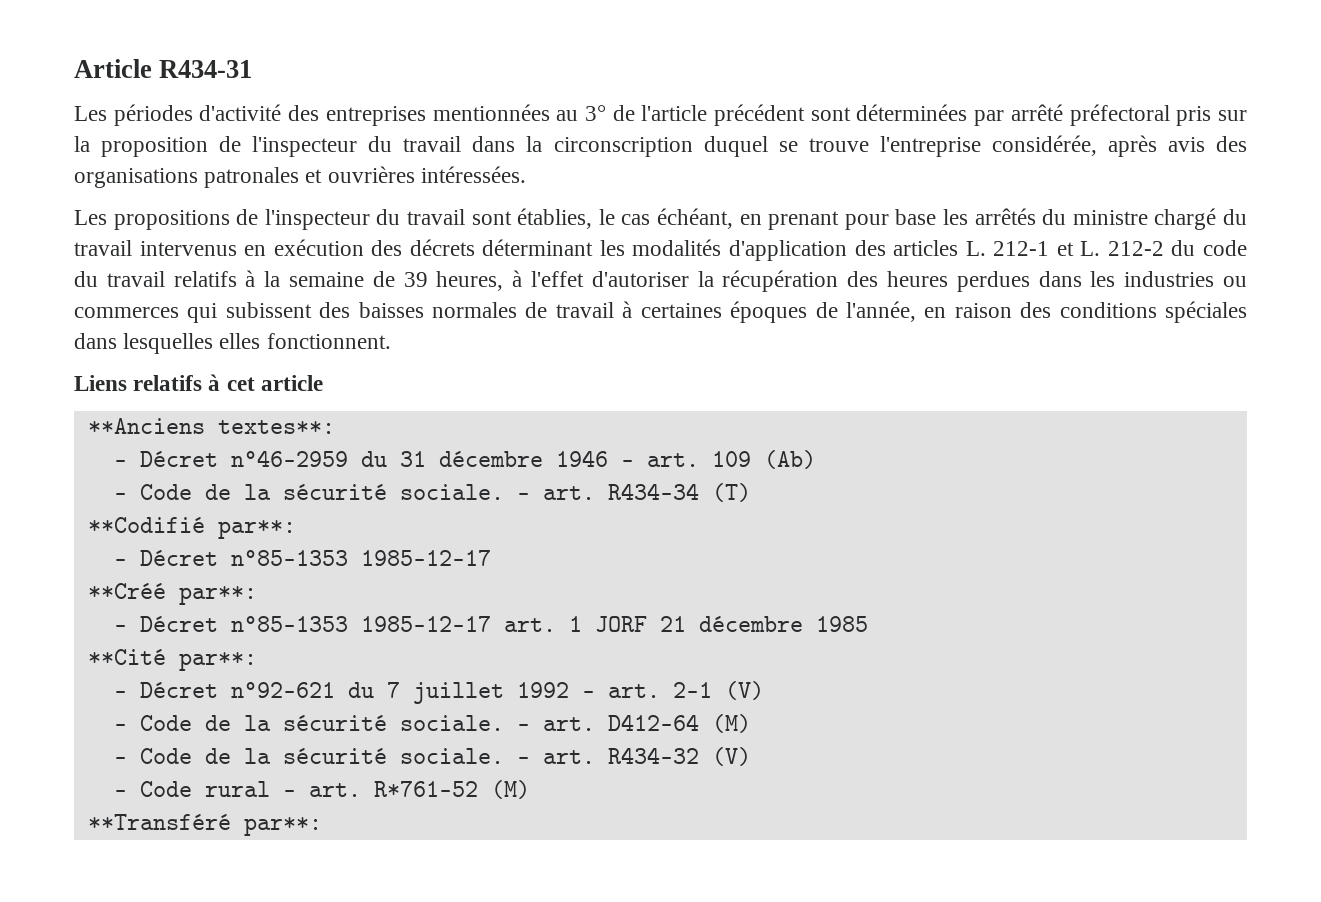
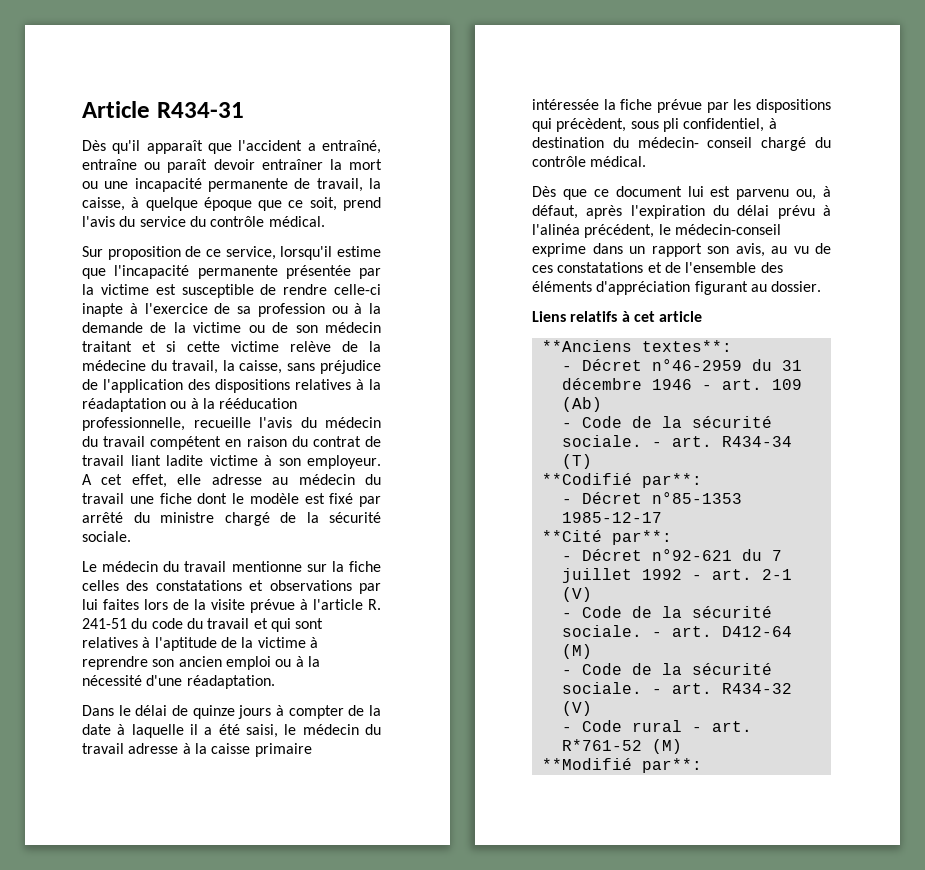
[74,104,1248,126] [74,135,1247,157] [74,166,526,188] [74,208,1247,230] [74,239,1247,261] [74,270,1247,292] [74,301,1247,323] [74,333,391,354] Les périodes d'activité des entreprises mentionnées au 3° de l'article précédent sont déterminées par arrêté préfectoral pris sur la proposition de l'inspecteur du travail dans la circonscription duquel se trouve l'entreprise considérée, après avis des organisations patronales et ouvrières intéressées. // Les propositions de l'inspecteur du travail sont établies, le cas échéant, en prenant pour base les arrêtés du ministre chargé du travail intervenus en exécution des décrets déterminant les modalités d'application des articles L. 212-1 et L. 212-2 du code du travail relatifs à la semaine de 39 heures, à l'effet d'autoriser la récupération des heures perdues dans les industries ou commerces qui subissent des baisses normales de travail à certaines époques de l'année, en raison des conditions spéciales dans lesquelles elles fonctionnent. -> [82,140,381,154] [82,159,382,173] [82,178,382,192] [82,197,381,211] [82,216,325,227] [82,246,381,260] [82,265,381,279] [82,284,381,298] [82,303,381,317] [82,322,381,333] [82,341,381,352] [82,360,381,374] [82,379,381,393] [82,398,298,412] [82,417,381,431] [82,436,381,450] [82,455,381,469] [82,474,381,488] [82,493,381,507] [82,512,381,526] [82,531,131,542] [82,561,381,572] [82,580,382,594] [82,599,381,613] [82,618,324,632] [82,637,318,651] [82,656,320,670] [82,675,275,689] [82,705,381,719] [82,724,381,738] [82,743,312,757] [532,99,831,113] [532,118,777,132] [532,137,831,151] [532,156,647,167] [532,186,831,200] [532,205,831,219] [532,224,781,238] [532,243,831,257] [532,262,783,273] [532,281,822,295] Dès qu'il apparaît que l'accident a entraîné, entraîne ou paraît devoir entraîner la mort ou une incapacité permanente de travail, la caisse, à quelque époque que ce soit, prend l'avis du service du contrôle médical. // Sur proposition de ce service, lorsqu'il estime que l'incapacité permanente présentée par la victime est susceptible de rendre celle-ci inapte à l'exercice de sa profession ou à la demande de la victime ou de son médecin traitant et si cette victime relève de la médecine du travail, la caisse, sans préjudice de l'application des dispositions relatives à la réadaptation ou à la rééducation professionnelle, recueille l'avis du médecin du travail compétent en raison du contrat de travail liant ladite victime à son employeur. A cet effet, elle adresse au médecin du travail une fiche dont le modèle est fixé par arrêté du ministre chargé de la sécurité sociale. // Le médecin du travail mentionne sur la fiche celles des constatations et observations par lui faites lors de la visite prévue à l'article R. 241-51 du code du travail et qui sont relatives à l'aptitude de la victime à reprendre son ancien emploi ou à la nécessité d'une réadaptation. // Dans le délai de quinze jours à compter de la date à laquelle il a été saisi, le médecin du travail adresse à la caisse primaire intéressée la fiche prévue par les dispositions qui précèdent, sous pli confidentiel, à destination du médecin- conseil chargé du contrôle médical. // Dès que ce document lui est parvenu ou, à défaut, après l'expiration du délai prévu à l'alinéa précédent, le médecin-conseil exprime dans un rapport son avis, au vu de ces constatations et de l'ensemble des éléments d'appréciation figurant au dossier.
[87,583,257,605] [113,616,868,632] // **Créé par**: // - Décret n°85-1353 1985-12-17 art. 1 JORF 21 décembre 1985 -> (662, 517) none
[87,814,231,830] **Transféré -> [541,758,632,770] **Modifié

